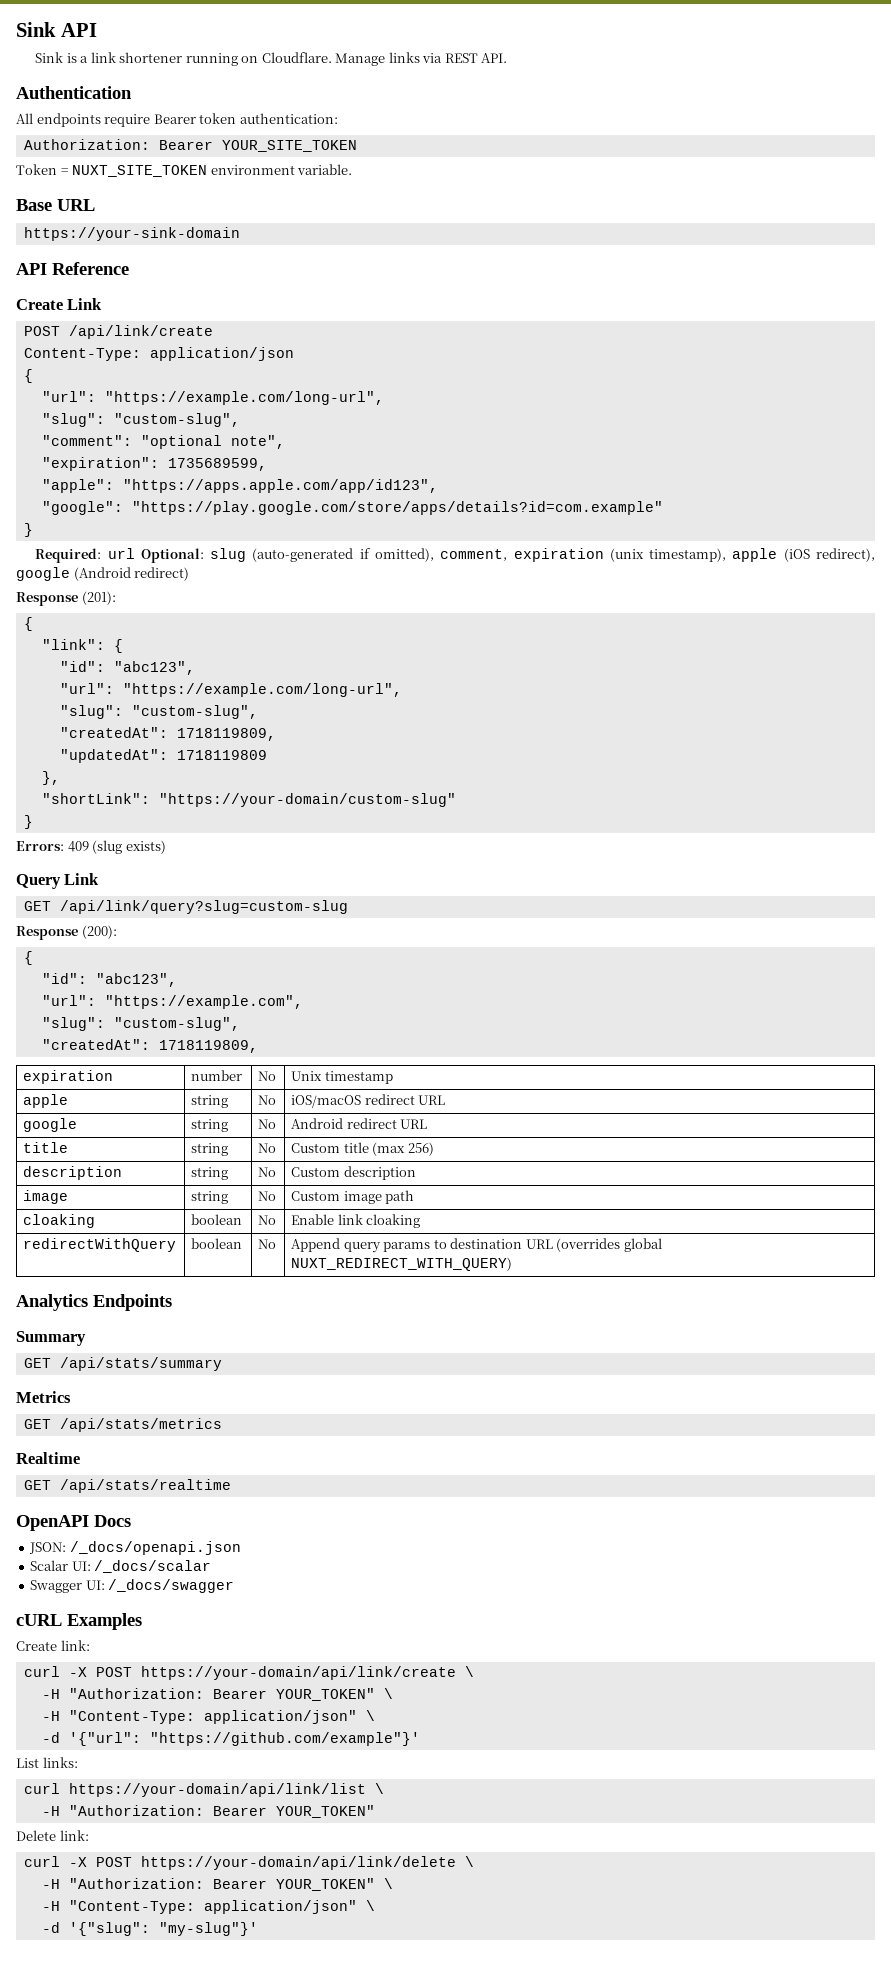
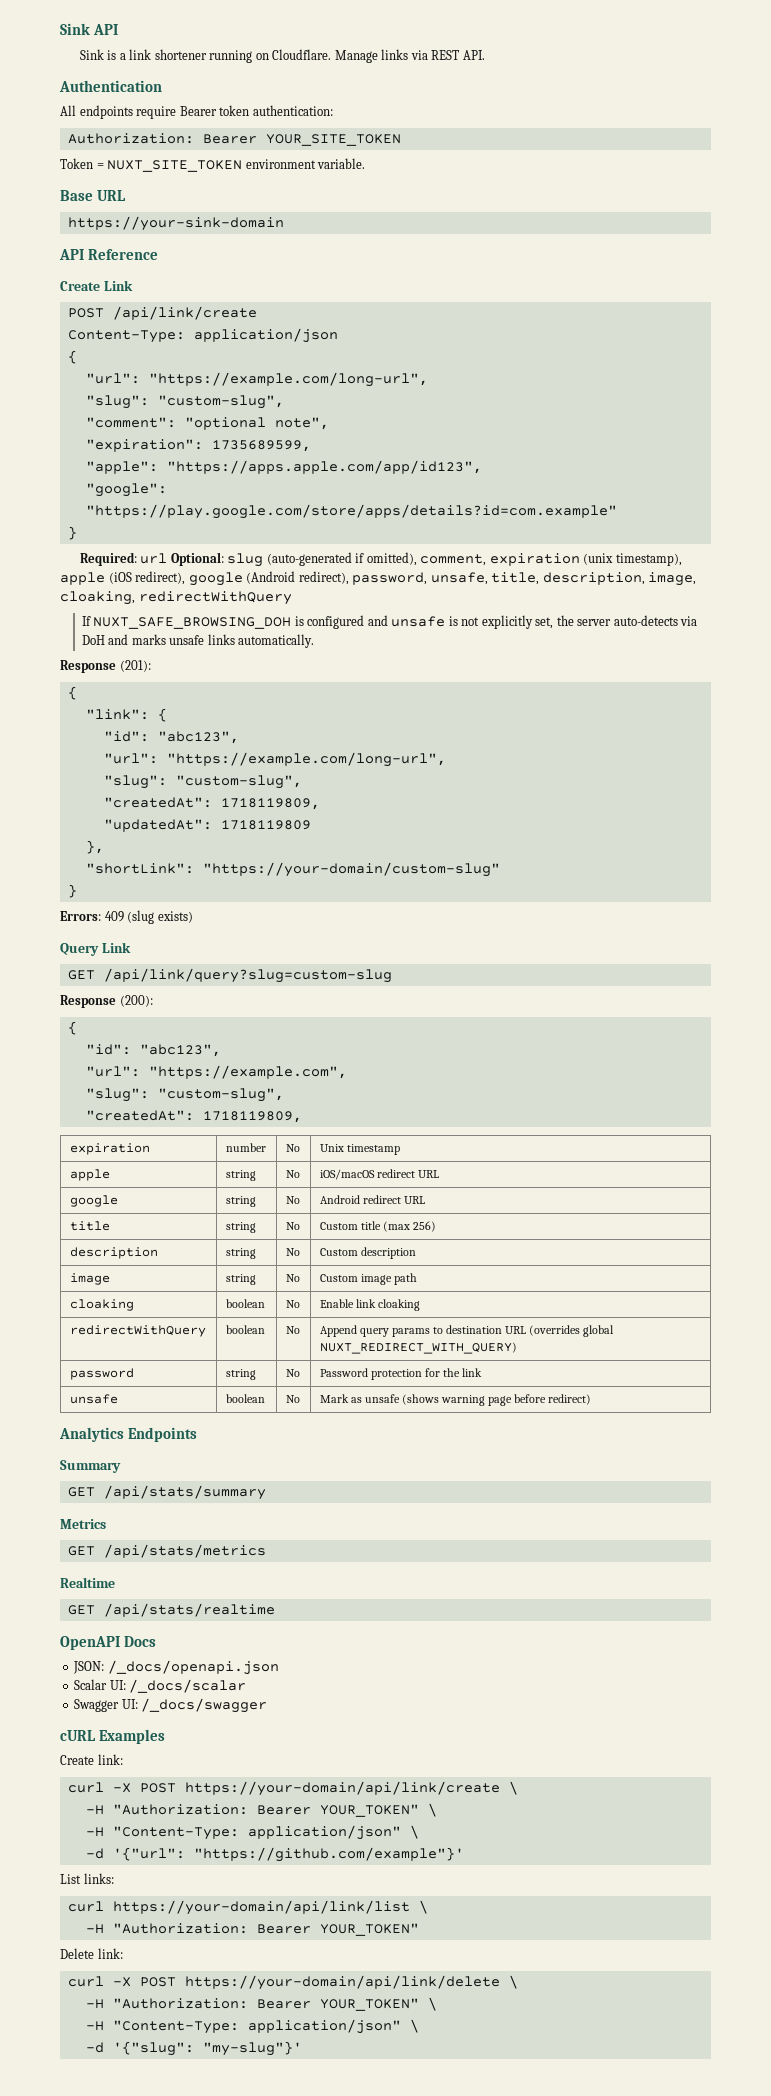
[134,567,190,581] redirect) -> [298,571,697,586] [60,591,292,605] [81,615,698,629] [81,634,315,648] redirect), password, unsafe, title, description, image, cloaking, redirectWithQuery // If NUXT_SAFE_BROWSING_DOH is configured and unsafe is not explicitly set, the server auto-detects via DoH and marks unsafe links automatically.
(513, 1264) none -> [69,1368,134,1380] [225,1369,256,1380] [285,1369,300,1377] [319,1368,483,1380] [69,1394,118,1404] [225,1394,265,1403] [285,1395,300,1403] [319,1394,592,1406] // password | string | No | Password protection for the link // unsafe | boolean | No | Mark as unsafe (shows warning page before redirect)

